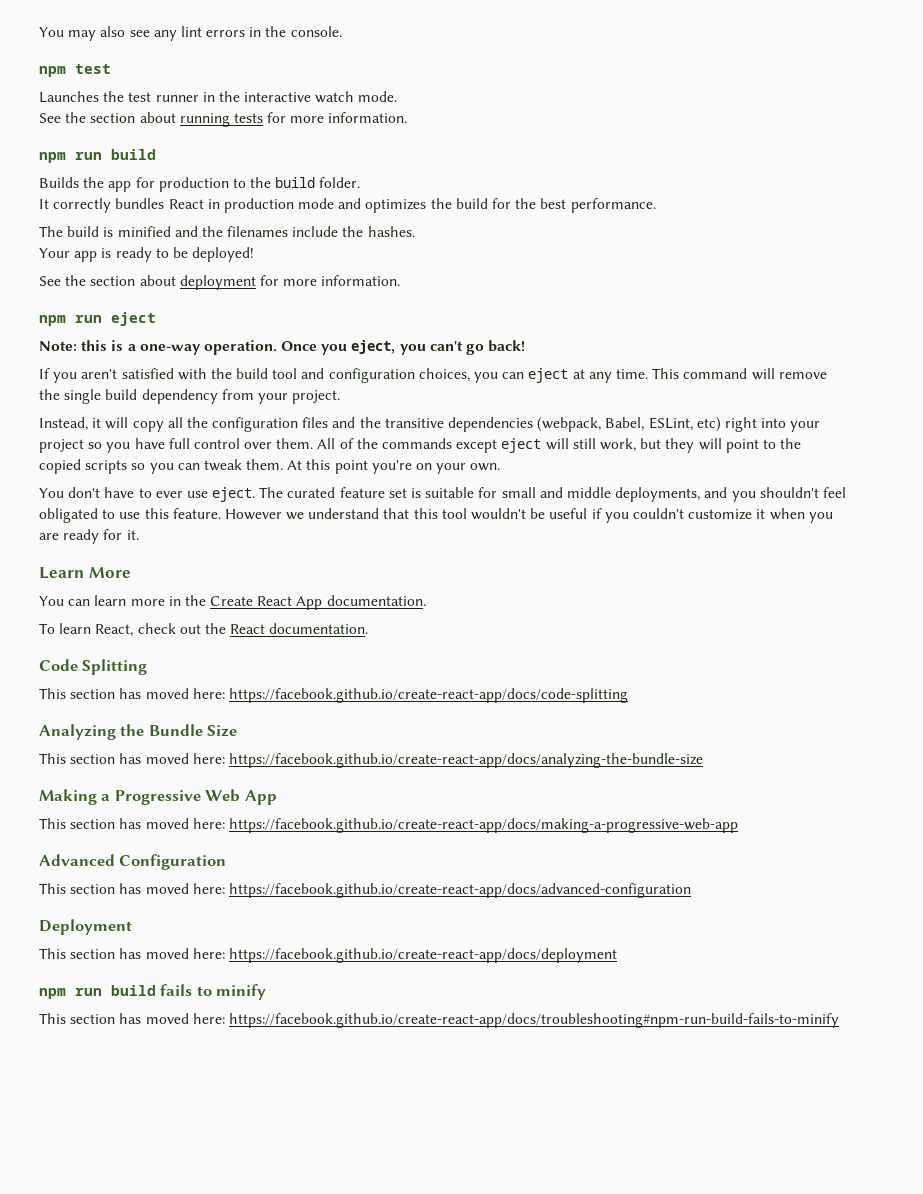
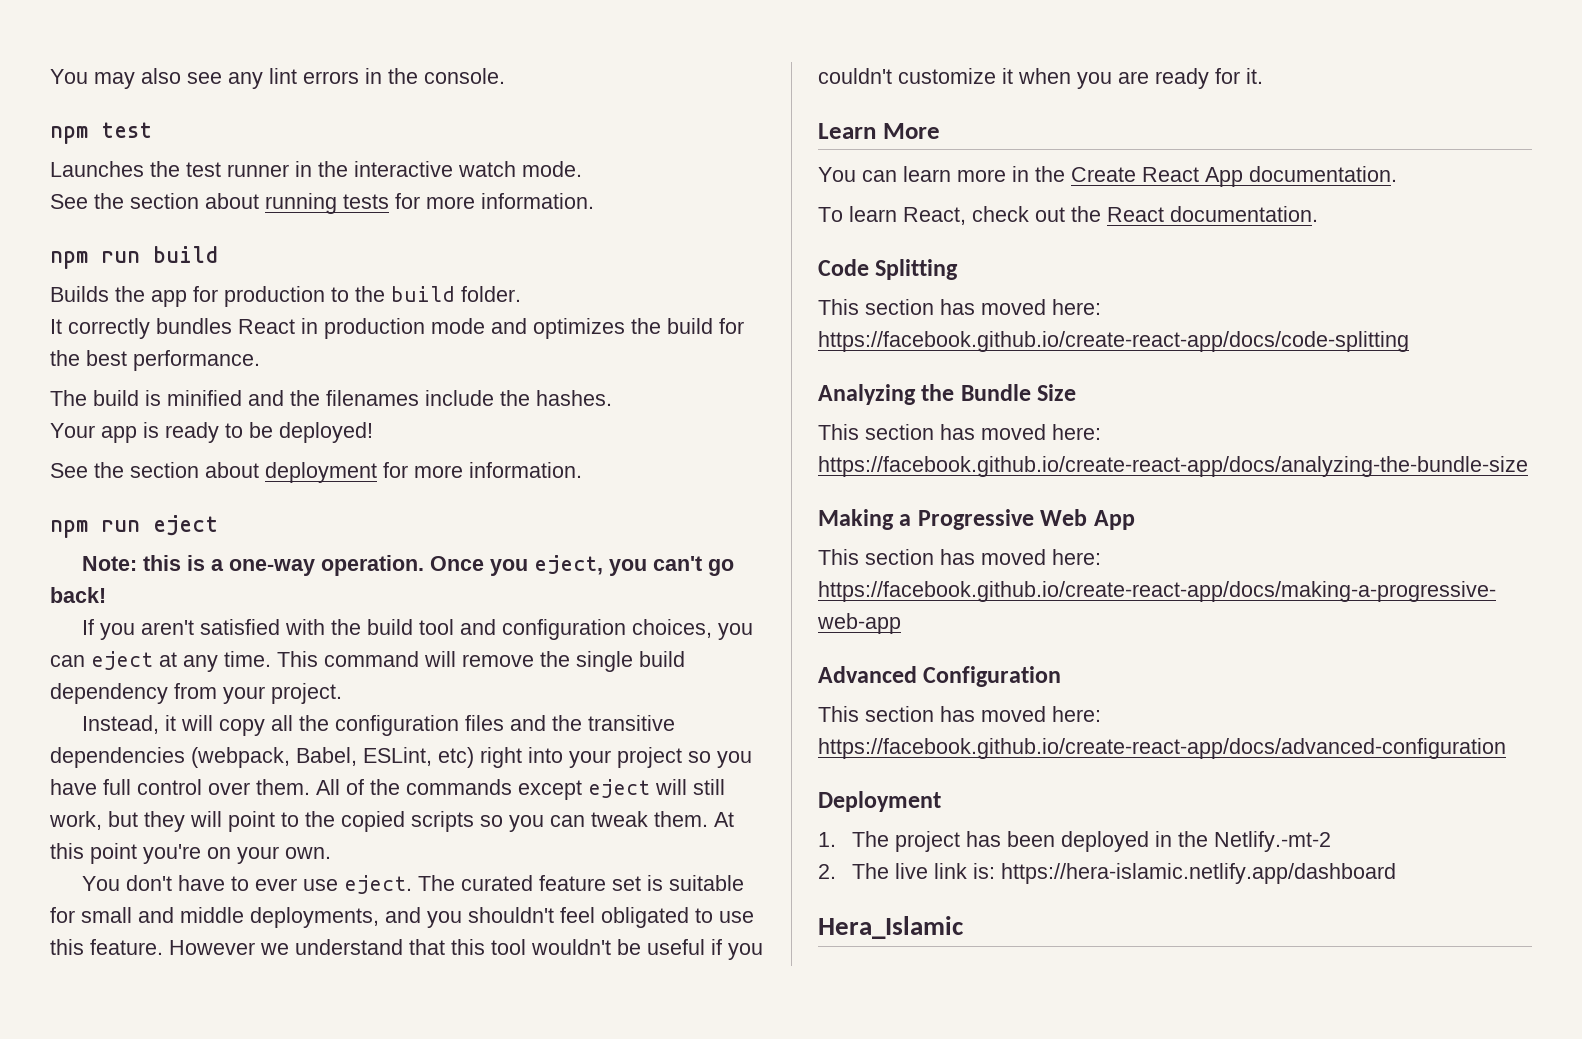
[39,948,617,963] [39,984,267,1000] [39,1013,839,1028] This section has moved here: https://facebook.github.io/create-react-app/docs/deployment // npm run build fails to minify // This section has moved here: https://facebook.github.io/create-react-app/docs/troubleshooting#npm-run-build-fails-to-minify -> [818,831,1331,852] [818,863,1396,884] [818,916,964,939] 1. The project has been deployed in the Netlify.-mt-2 // 2. The live link is: https://hera-islamic.netlify.app/dashboard // Hera_Islamic

